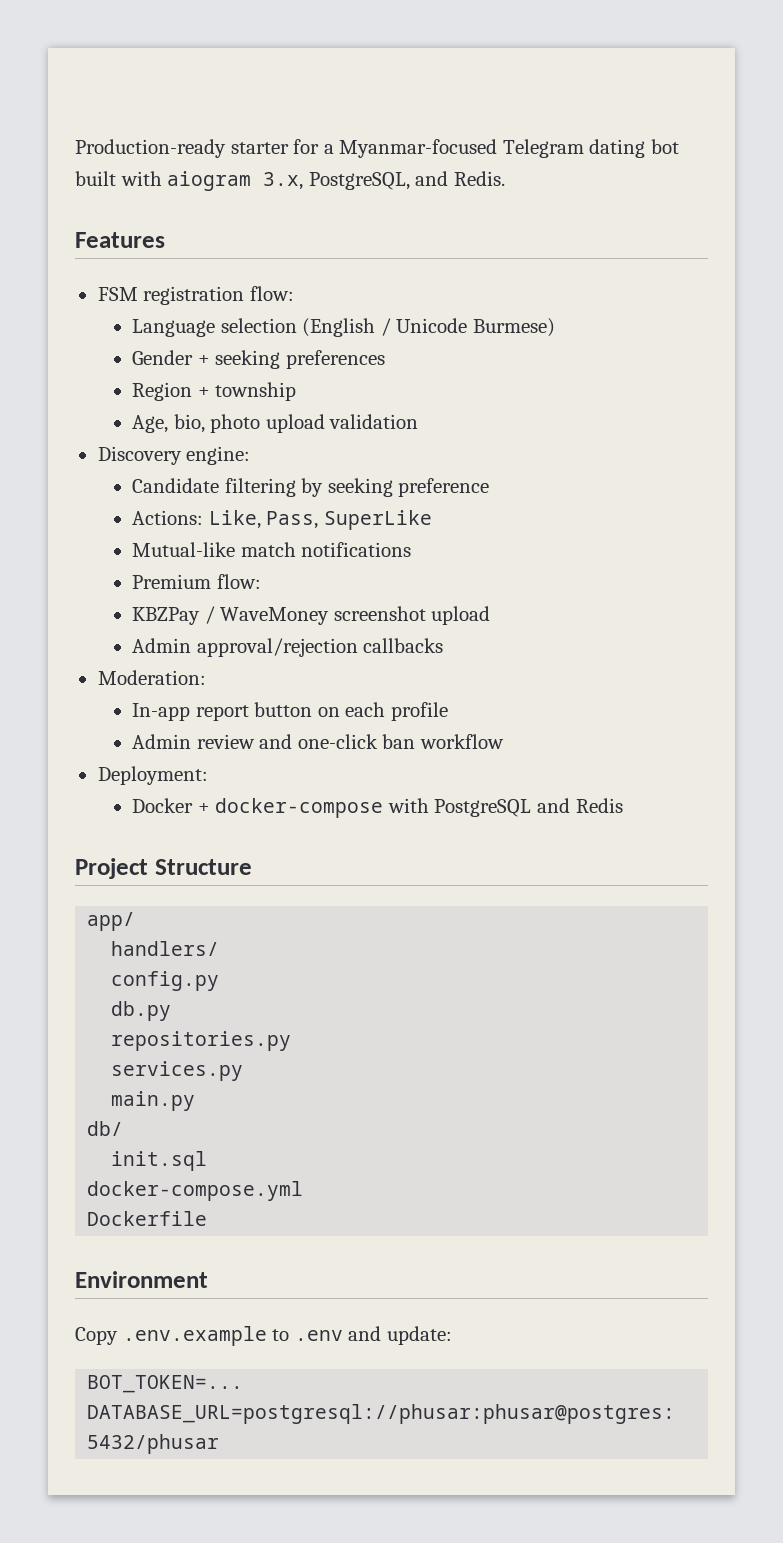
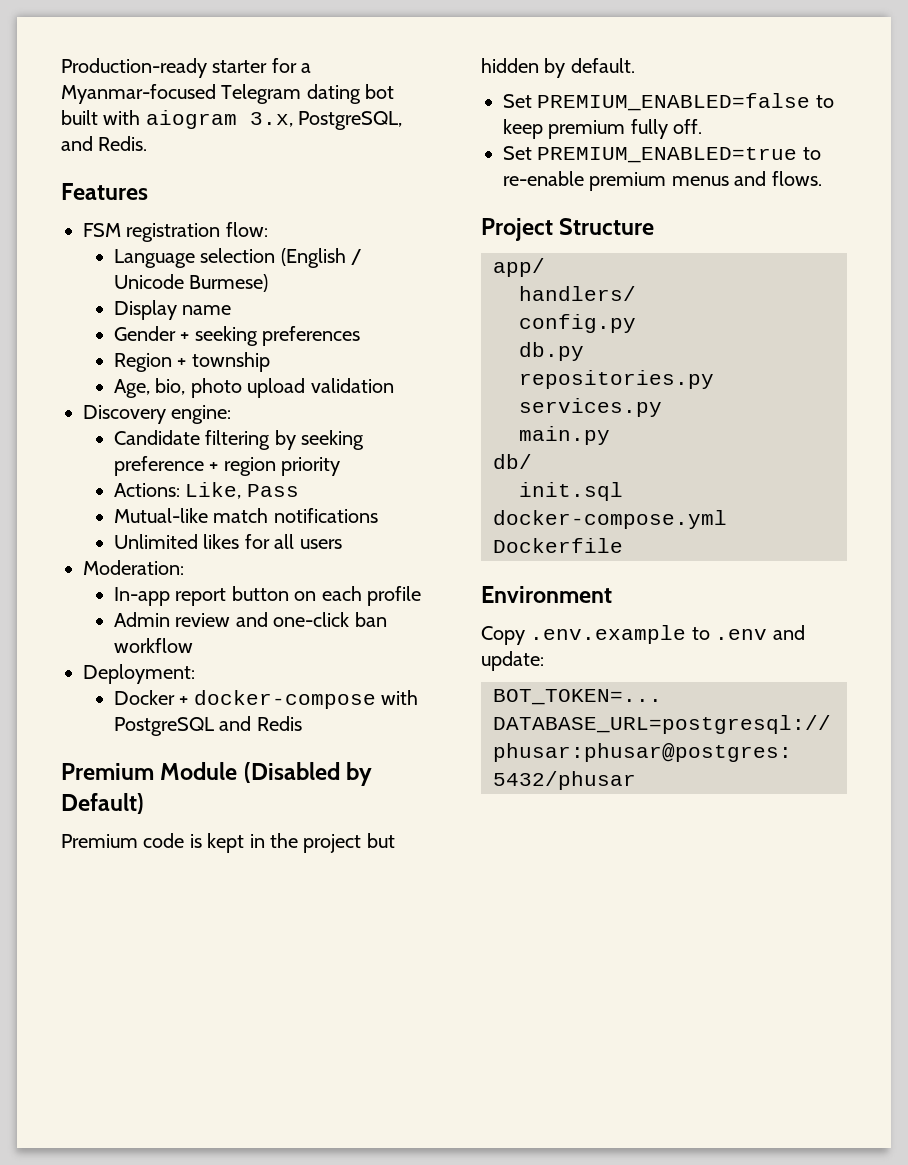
(555, 327) none -> [114,300,232,320] // Display name
(490, 487) none -> [209,457,341,476] + region priority
[266,510,432,530] Pass, SuperLike -> [246,484,299,497] Pass
[132,574,261,589] [132,606,491,625] [132,638,444,657] Premium flow: // KBZPay / WaveMoney screenshot upload // Admin approval/rejection callbacks -> [114,534,342,549] Unlimited likes for all users
(623, 805) none -> [61,762,373,786] [61,793,144,814] [61,833,395,853] [481,58,635,78] [503,93,834,111] [503,119,703,139] [503,146,821,163] [503,171,822,191] // Premium Module (Disabled by Default) // Premium code is kept in the project but hidden by default. // Set PREMIUM_ENABLED=false to keep premium fully off. // Set PREMIUM_ENABLED=true to re-enable premium menus and flows.

